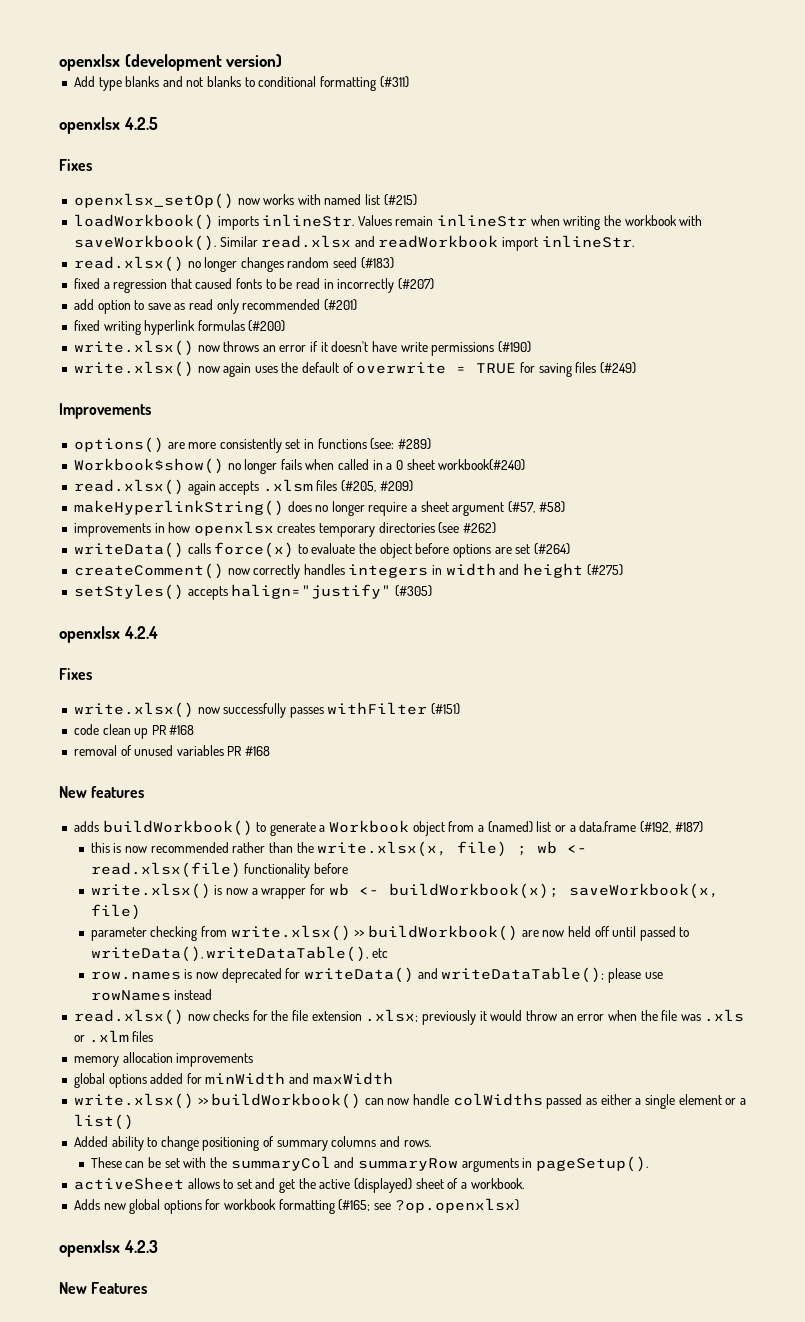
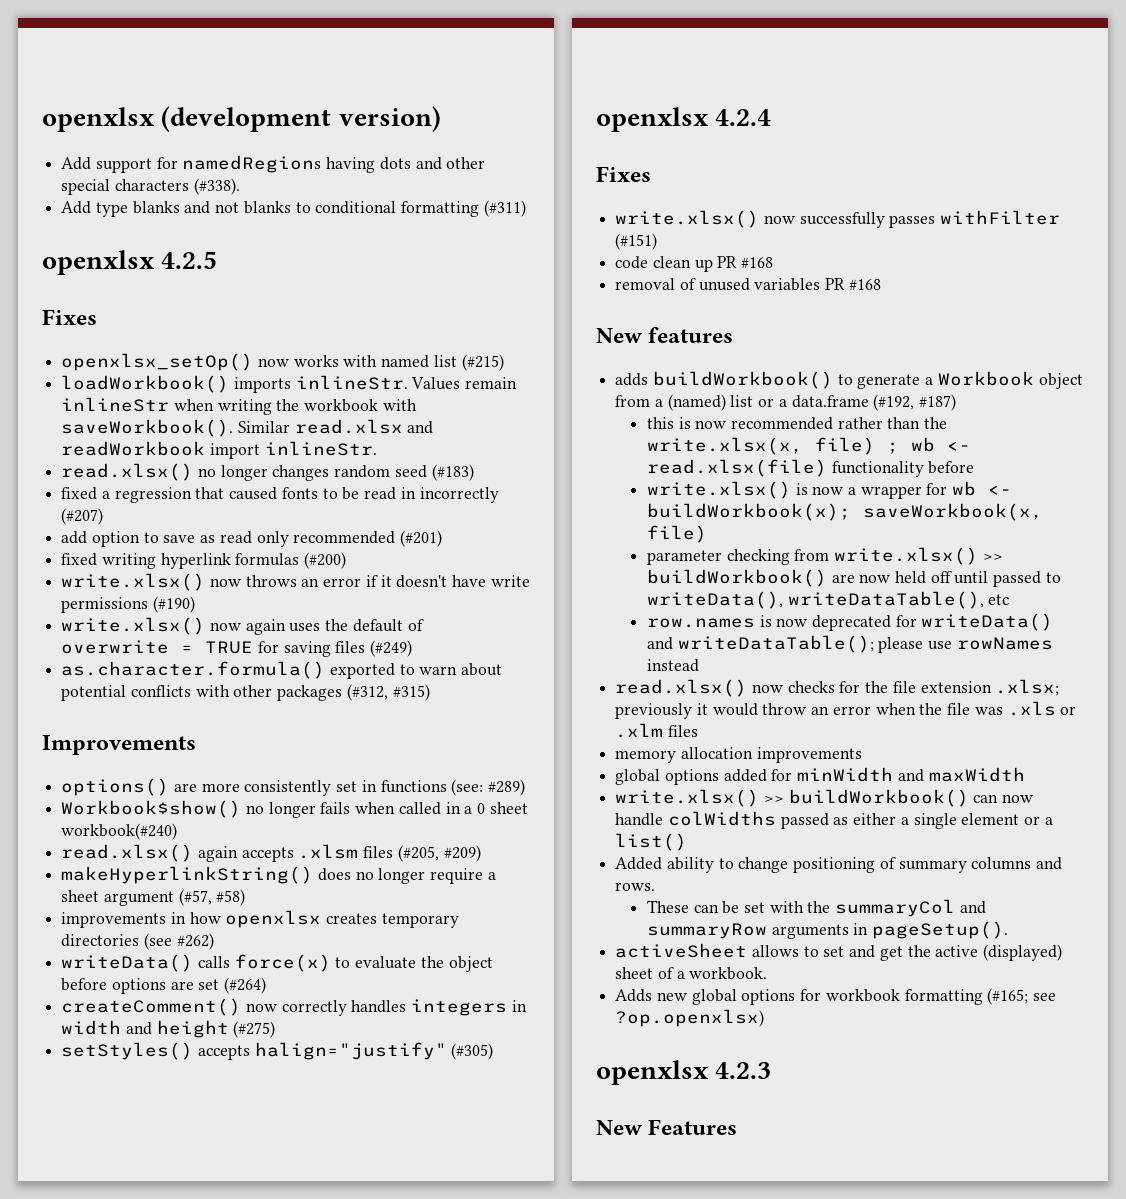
(283, 60) none -> [61,155,486,173] [61,178,240,195] // Add support for namedRegions having dots and other special characters (#338).
(636, 368) none -> [61,661,503,679] [61,684,430,701] // as.character.formula() exported to warn about potential conflicts with other packages (#312, #315)

